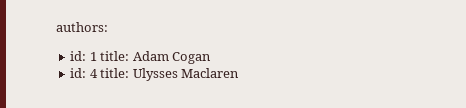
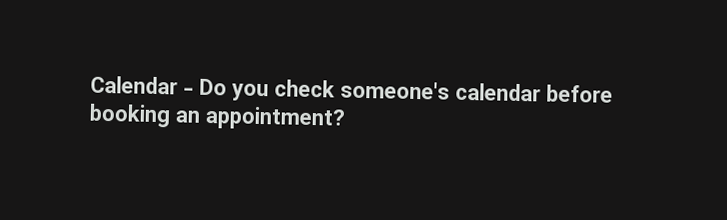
[56,22,108,32] [70,51,212,64] [70,68,240,81] authors: // id: 1 title: Adam Cogan // id: 4 title: Ulysses Maclaren -> [90,75,613,103] [89,103,346,131] Calendar - Do you check someone's calendar before booking an appointment?

